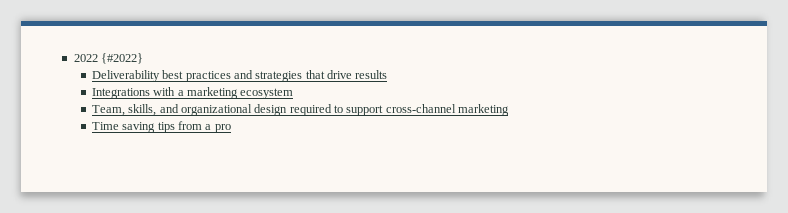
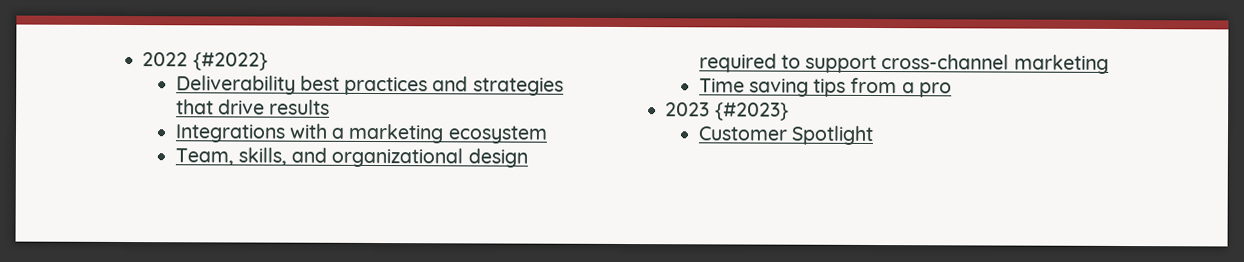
(231, 128) none -> [665,102,789,121] [697,125,874,146] // 2023 {#2023} // Customer Spotlight

